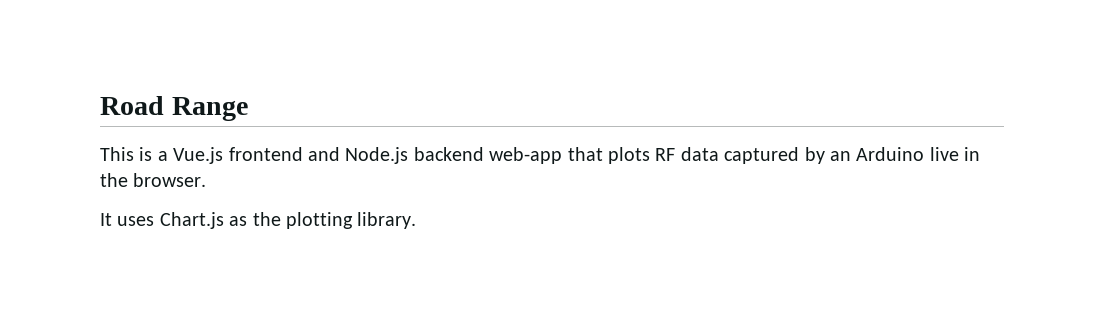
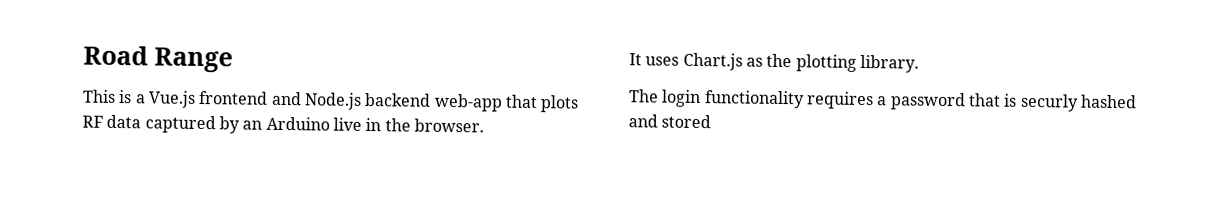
(417, 220) none -> [629,89,1137,112] [628,114,712,129] // The login functionality requires a password that is securly hashed and stored

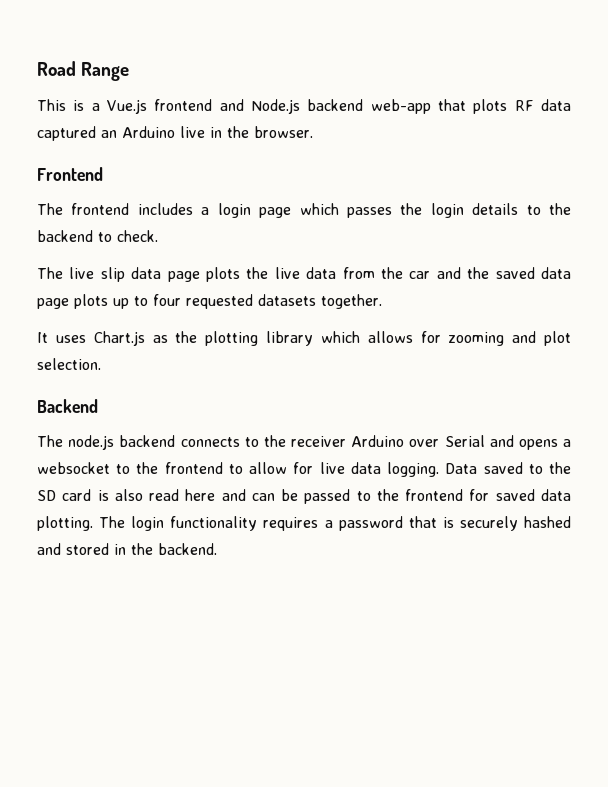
[218,116,240,134] by -> (96, 133) none
(484, 125) none -> [37,167,103,181] [37,203,571,218] [37,230,158,242] [37,267,571,282] [37,294,382,309] // Frontend // The frontend includes a login page which passes the login details to the backend to check. // The live slip data page plots the live data from the car and the saved data page plots up to four requested datasets together.
[859,54,919,73] library. // -> [266,331,571,346] [37,358,101,370] [37,399,98,413] [37,435,572,450] [37,462,571,477] [37,489,571,504] [37,516,93,531] library which allows for zooming and plot selection. // Backend // The node.js backend connects to the receiver Arduino over Serial and opens a websocket to the frontend to allow for live data logging. Data saved to the SD card is also read here and can be passed to the frontend for saved data plotting.
[1019,93,1079,112] securly -> [459,516,518,531] securely
(712, 121) none -> [114,543,217,555] in the backend.

